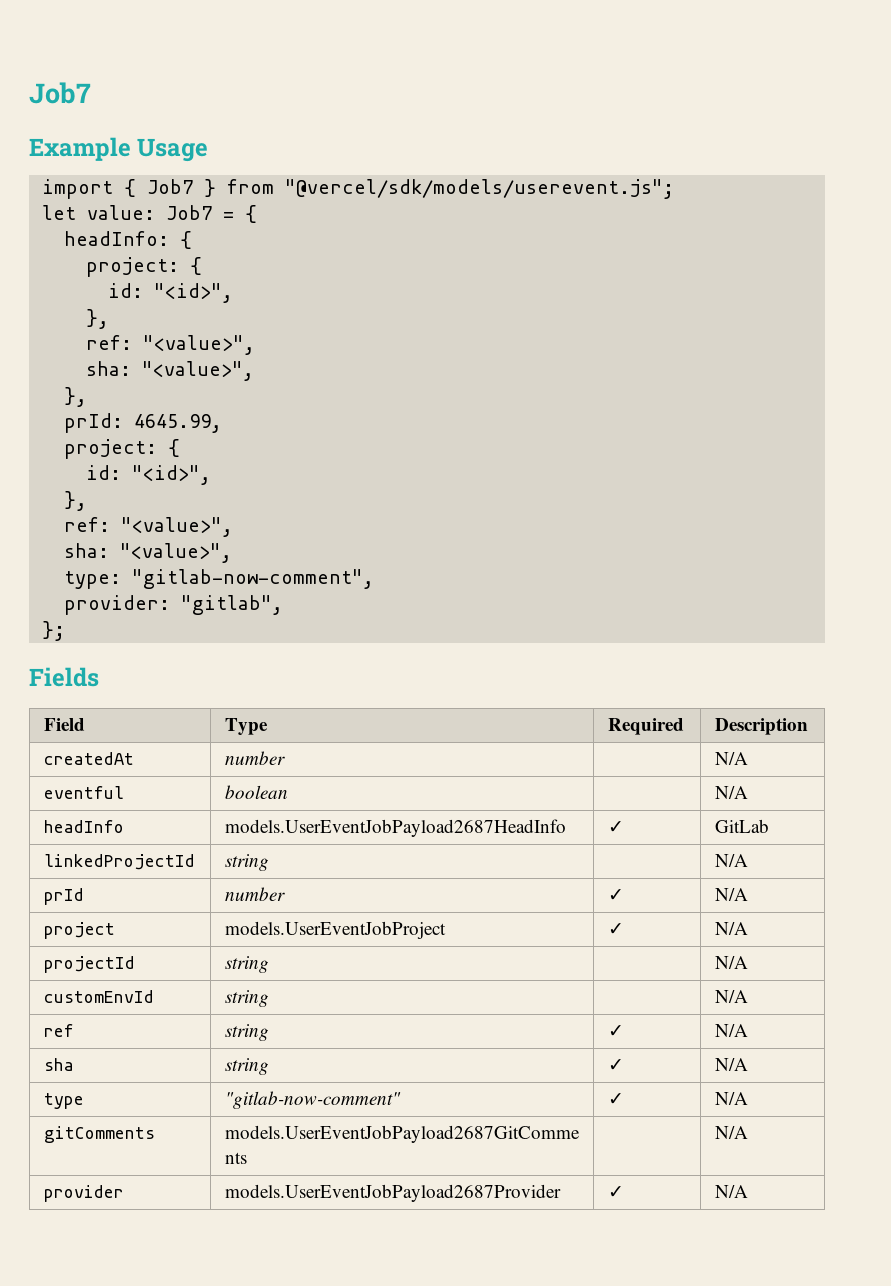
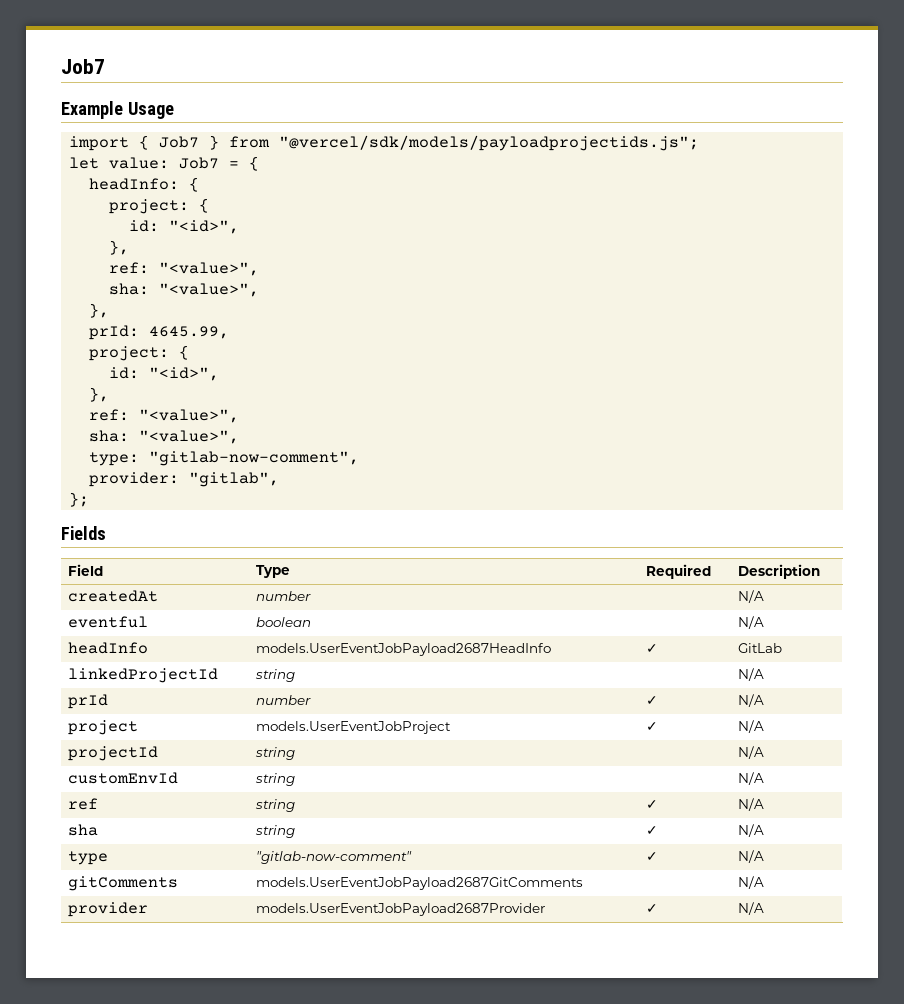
[284,179,674,199] "@vercel/sdk/models/userevent.js"; -> [279,135,700,151] "@vercel/sdk/models/payloadprojectids.js";

